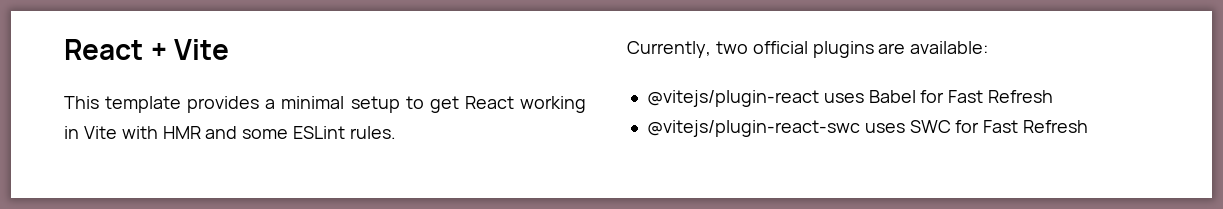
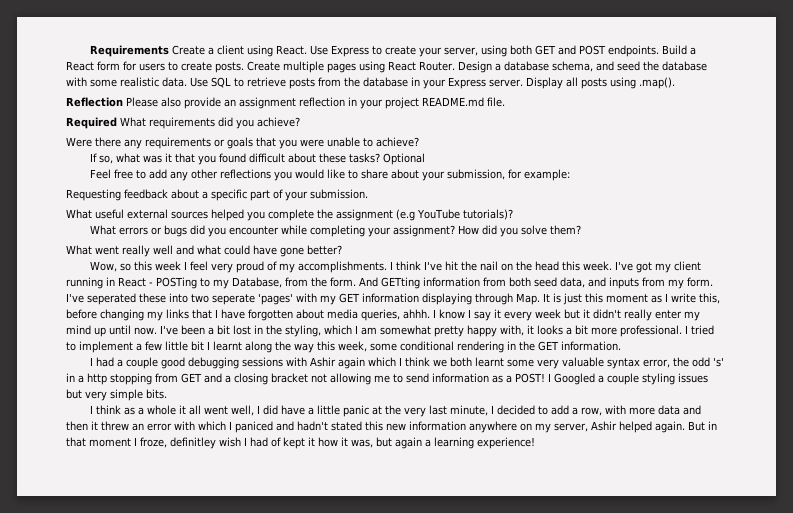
[64,39,230,60] [64,96,586,113] [64,126,397,139] [627,41,989,58] [646,90,1054,107] [646,120,1089,137] React + Vite // This template provides a minimal setup to get React working in Vite with HMR and some ESLint rules. // Currently, two official plugins are available: // @vitejs/plugin-react uses Babel for Fast Refresh // @vitejs/plugin-react-swc uses SWC for Fast Refresh -> [90,45,697,57] [66,61,707,73] [66,77,675,89] [66,97,505,109] [66,117,300,129] [66,137,419,149] [90,153,426,165] [90,169,571,181] [66,189,368,201] [66,209,513,221] [90,225,582,237] [66,245,342,257] [90,261,702,273] [66,277,713,289] [66,293,720,305] [66,309,700,321] [66,325,714,337] [66,341,621,353] [90,357,725,369] [66,373,708,385] [66,389,167,401] [90,405,702,417] [66,421,717,433] [66,437,535,449] Requirements Create a client using React. Use Express to create your server, using both GET and POST endpoints. Build a React form for users to create posts. Create multiple pages using React Router. Design a database schema, and seed the database with some realistic data. Use SQL to retrieve posts from the database in your Express server. Display all posts using .map(). // Reflection Please also provide an assignment reflection in your project README.md file. // Required What requirements did you achieve? // Were there any requirements or goals that you were unable to achieve? // If so, what was it that you found difficult about these tasks? Optional // Feel free to add any other reflections you would like to share about your submission, for example: // Requesting feedback about a specific part of your submission. // What useful external sources helped you complete the assignment (e.g YouTube tutorials)? // What errors or bugs did you encounter while completing your assignment? How did you solve them? // What went really well and what could have gone better? // Wow, so this week I feel very proud of my accomplishments. I think I've hit the nail on the head this week. I've got my client running in React - POSTing to my Database, from the form. And GETting information from both seed data, and inputs from my form. I've seperated these into two seperate 'pages' with my GET information displaying through Map. It is just this moment as I write this, before changing my links that I have forgotten about media queries, ahhh. I know I say it every week but it didn't really enter my mind up until now. I've been a bit lost in the styling, which I am somewhat pretty happy with, it looks a bit more professional. I tried to implement a few little bit I learnt along the way this week, some conditional rendering in the GET information. // I had a couple good debugging sessions with Ashir again which I think we both learnt some very valuable syntax error, the odd 's' in a http stopping from GET and a closing bracket not allowing me to send information as a POST! I Googled a couple styling issues but very simple bits. // I think as a whole it all went well, I did have a little panic at the very last minute, I decided to add a row, with more data and then it threw an error with which I paniced and hadn't stated this new information anywhere on my server, Ashir helped again. But in that moment I froze, definitley wish I had of kept it how it was, but again a learning experience!

